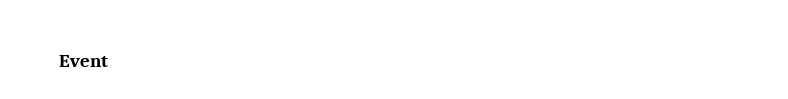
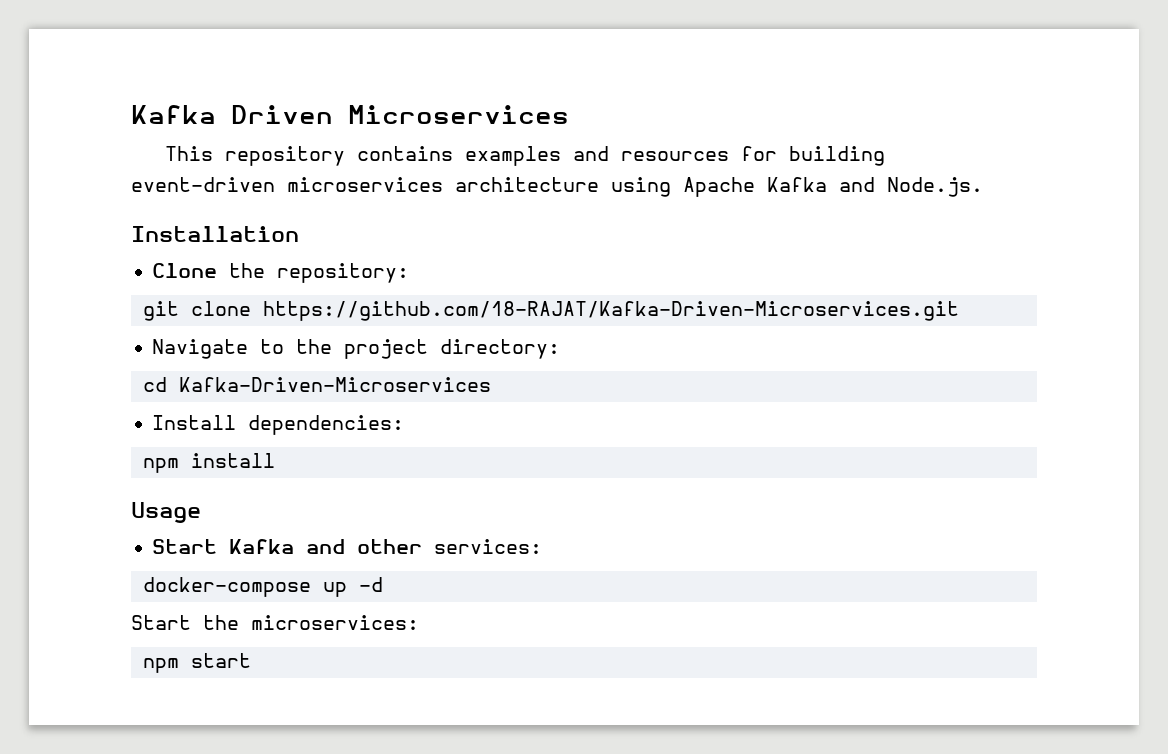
[59,55,108,67] Event -> [131,105,569,124] [164,146,885,166] [131,177,983,197] [131,226,299,242] [152,263,410,283] [142,301,959,321] [152,339,561,359] [142,377,491,392] [152,415,405,435] [142,453,275,473] [131,502,201,523] [152,539,543,554] [142,577,383,597] [131,615,419,630] [142,653,251,673] Kafka Driven Microservices // This repository contains examples and resources for building event-driven microservices architecture using Apache Kafka and Node.js. // Installation // Clone the repository: // git clone https://github.com/18-RAJAT/Kafka-Driven-Microservices.git // Navigate to the project directory: // cd Kafka-Driven-Microservices // Install dependencies: // npm install // Usage // Start Kafka and other services: // docker-compose up -d // Start the microservices: // npm start

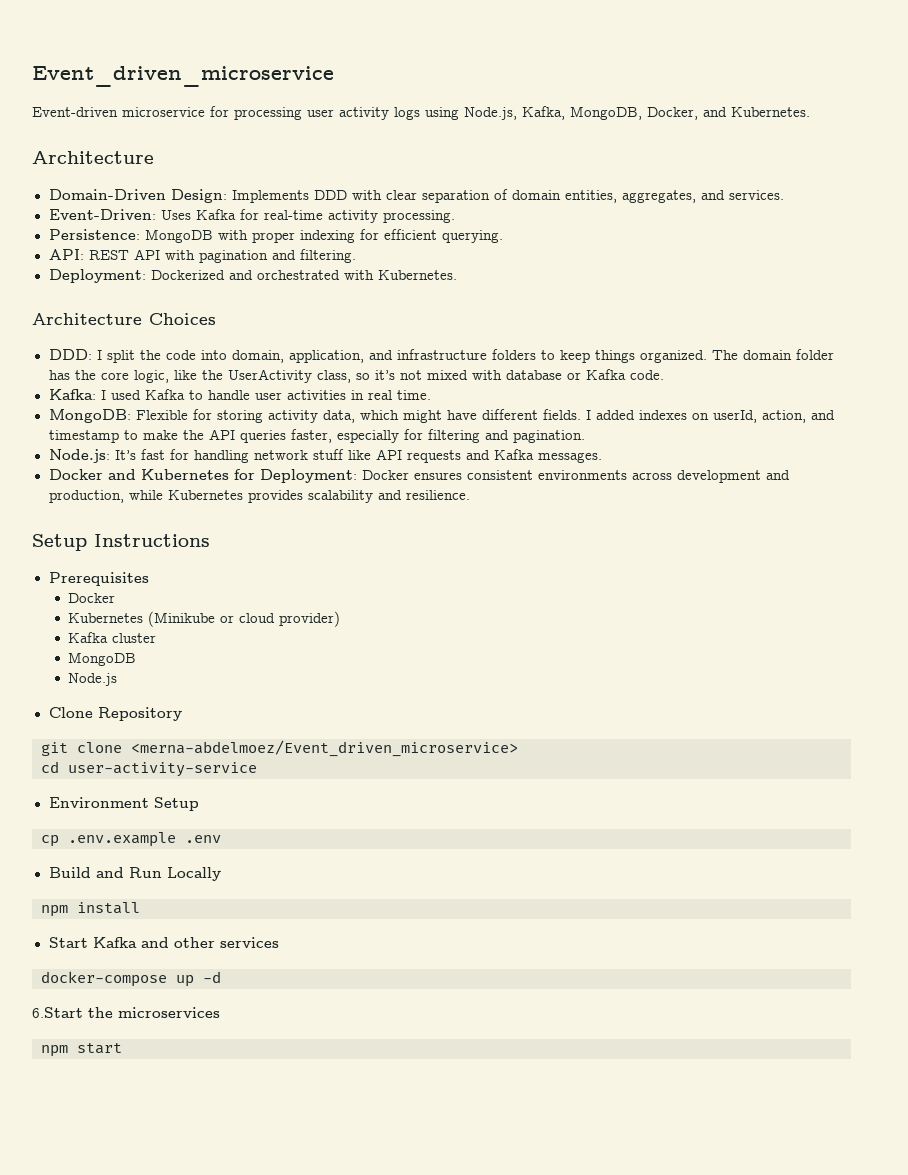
[131,105,569,124] [164,146,885,166] [131,177,983,197] [131,226,299,242] Kafka Driven Microservices // This repository contains examples and resources for building event-driven microservices architecture using Apache Kafka and Node.js. // Installation -> [32,66,334,87] [32,106,810,120] [32,151,154,164] [48,189,784,203] [48,209,455,223] [48,229,503,243] [48,249,356,263] [48,269,457,283] [32,313,216,325] [48,349,834,363] [48,369,664,383] [48,389,431,400] [48,409,835,423] [48,429,585,443] [48,449,602,463] [48,469,790,483] [48,490,470,503] [32,534,210,551] [48,572,149,586] [68,593,116,603] [68,611,341,627] [68,632,157,643] [68,652,137,666] [68,673,118,686] Event_driven_microservice // Event-driven microservice for processing user activity logs using Node.js, Kafka, MongoDB, Docker, and Kubernetes. // Architecture // Domain-Driven Design: Implements DDD with clear separation of domain entities, aggregates, and services. // Event-Driven: Uses Kafka for real-time activity processing. // Persistence: MongoDB with proper indexing for efficient querying. // API: REST API with pagination and filtering. // Deployment: Dockerized and orchestrated with Kubernetes. // Architecture Choices // DDD: I split the code into domain, application, and infrastructure folders to keep things organized. The domain folder has the core logic, like the UserActivity class, so it’s not mixed with database or Kafka code. // Kafka: I used Kafka to handle user activities in real time. // MongoDB: Flexible for storing activity data, which might have different fields. I added indexes on userId, action, and timestamp to make the API queries faster, especially for filtering and pagination. // Node.js: It’s fast for handling network stuff like API requests and Kafka messages. // Docker and Kubernetes for Deployment: Docker ensures consistent environments across development and production, while Kubernetes provides scalability and resilience. // Setup Instructions // Prerequisites // Docker // Kubernetes (Minikube or cloud provider) // Kafka cluster // MongoDB // Node.js
[229,263,410,283] the repository: -> [97,707,182,721] Repository
[262,301,959,321] [152,339,561,359] [142,377,491,392] [152,415,405,435] https://github.com/18-RAJAT/Kafka-Driven-Microservices.git // Navigate to the project directory: // cd Kafka-Driven-Microservices // Install dependencies: -> [131,740,518,757] [41,761,257,777] [48,797,199,811] [41,832,221,847] [48,867,221,881] <merna-abdelmoez/Event_driven_microservice> // cd user-activity-service // Environment Setup // cp .env.example .env // Build and Run Locally
[131,502,201,523] // Usage -> (140, 908) none
[434,539,543,554] services: -> [219,937,279,948] services
[131,615,419,630] Start the microservices: -> [32,1007,220,1018] 6.Start the microservices

